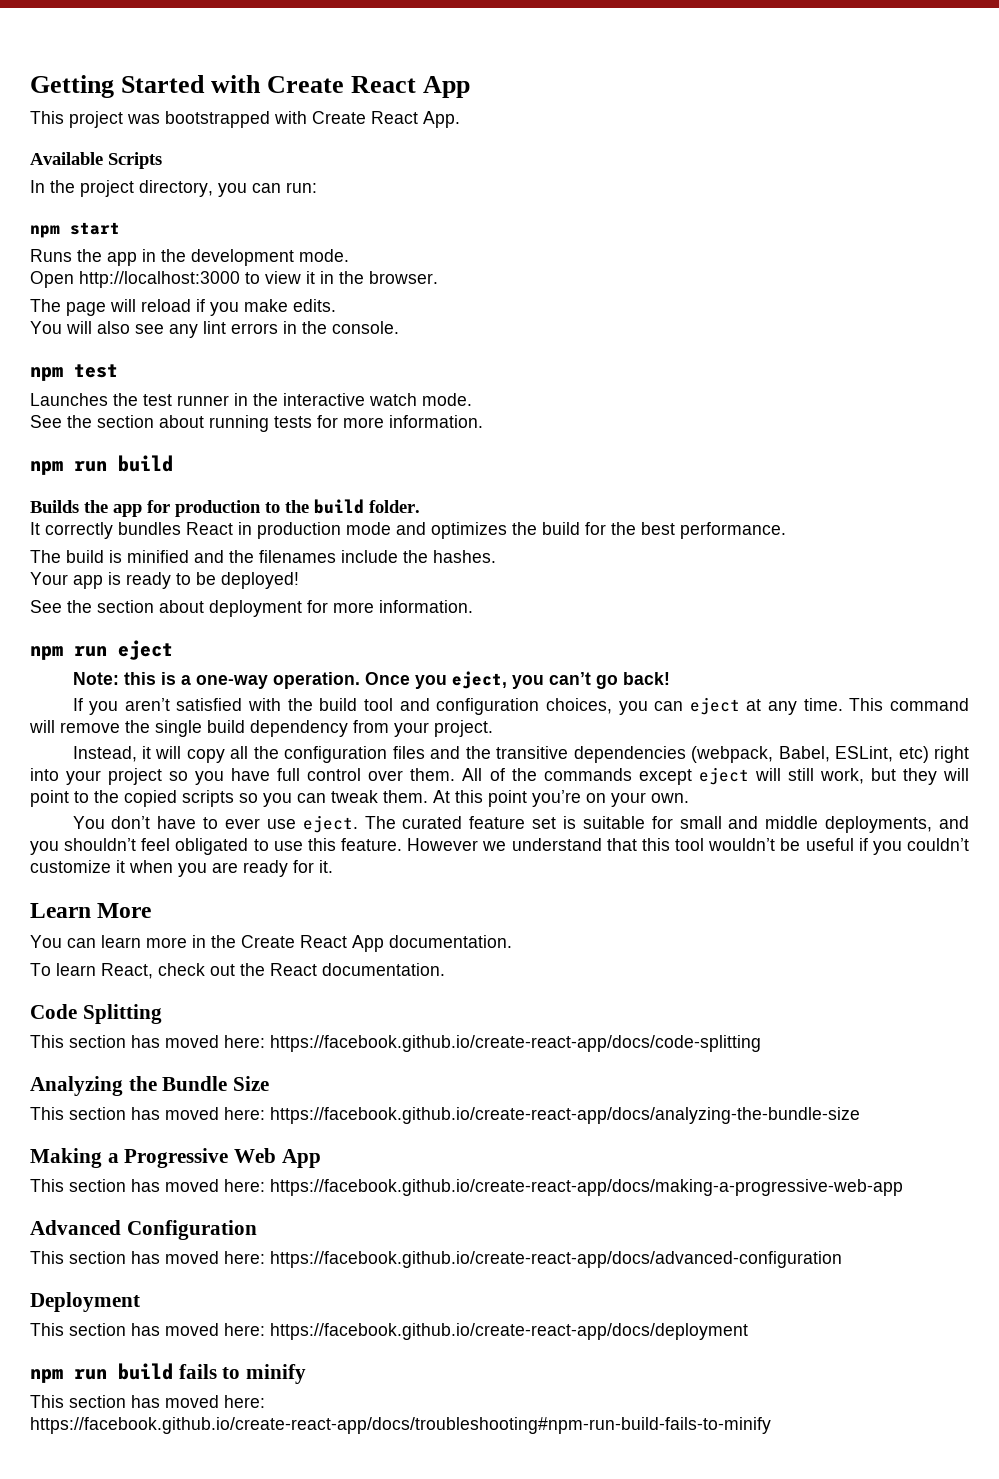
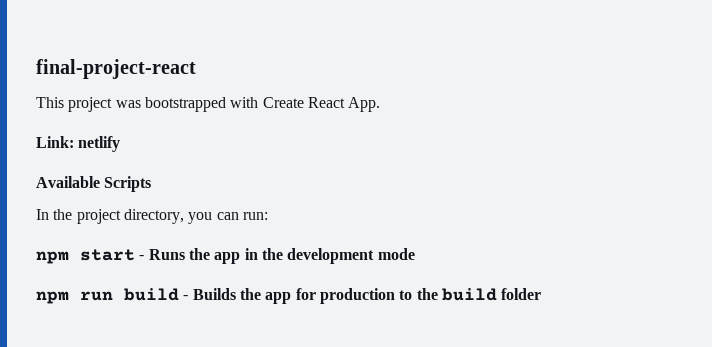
[30,75,471,98] Getting Started with Create React App -> [36,59,196,79] final-project-react
(460, 119) none -> [36,136,121,152] // Link: netlify
(120, 228) // -> [139,255,145,260] -
[299,249,349,262] [30,271,438,288] [30,299,336,316] [30,321,399,338] [30,364,118,381] [30,393,472,406] [30,415,483,432] [30,455,173,475] mode. // Open http://localhost:3000 to view it in the browser. // The page will reload if you make edits. // You will also see any lint errors in the console. // npm test // Launches the test runner in the interactive watch mode. // See the section about running tests for more information. // npm run build // -> [377,248,415,260] [36,288,189,304] mode // npm run build -
[369,500,420,513] [30,522,786,539] [30,550,496,563] [30,572,299,589] [30,600,473,617] [30,640,173,660] [72,671,670,689] [72,697,970,715] [29,720,493,737] [72,746,969,763] [30,767,969,785] [30,790,689,807] [72,815,969,833] [30,838,969,855] [30,860,333,877] [30,903,152,918] [30,935,512,952] [30,963,445,979] [30,1004,162,1024] [30,1035,761,1052] [30,1076,270,1096] [30,1107,860,1124] [30,1148,321,1168] [30,1179,903,1196] [30,1220,257,1240] [30,1251,842,1268] [30,1292,140,1312] [30,1323,748,1340] [30,1363,307,1384] [30,1395,265,1408] [30,1417,771,1434] folder. // It correctly bundles React in production mode and optimizes the build for the best performance. // The build is minified and the filenames include the hashes. // Your app is ready to be deployed! // See the section about deployment for more information. // npm run eject // Note: this is a one-way operation. Once you eject, you can’t go back! // If you aren’t satisfied with the build tool and configuration choices, you can eject at any time. This command will remove the single build dependency from your project. // Instead, it will copy all the configuration files and the transitive dependencies (webpack, Babel, ESLint, etc) right into your project so you have full control over them. All of the commands except eject will still work, but they will point to the copied scripts so you can tweak them. At this point you’re on your own. // You don’t have to ever use eject. The curated feature set is suitable for small and middle deployments, and you shouldn’t feel obligated to use this feature. However we understand that this tool wouldn’t be useful if you couldn’t customize it when you are ready for it. // Learn More // You can learn more in the Create React App documentation. // To learn React, check out the React documentation. // Code Splitting // This section has moved here: https://facebook.github.io/create-react-app/docs/code-splitting // Analyzing the Bundle Size // This section has moved here: https://facebook.github.io/create-react-app/docs/analyzing-the-bundle-size // Making a Progressive Web App // This section has moved here: https://facebook.github.io/create-react-app/docs/making-a-progressive-web-app // Advanced Configuration // This section has moved here: https://facebook.github.io/create-react-app/docs/advanced-configuration // Deployment // This section has moved here: https://facebook.github.io/create-react-app/docs/deployment // npm run build fails to minify // This section has moved here: https://facebook.github.io/create-react-app/docs/troubleshooting#npm-run-build-fails-to-minify -> [501,288,542,300] folder

